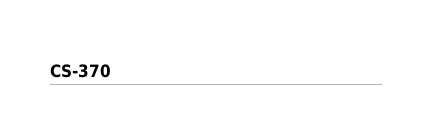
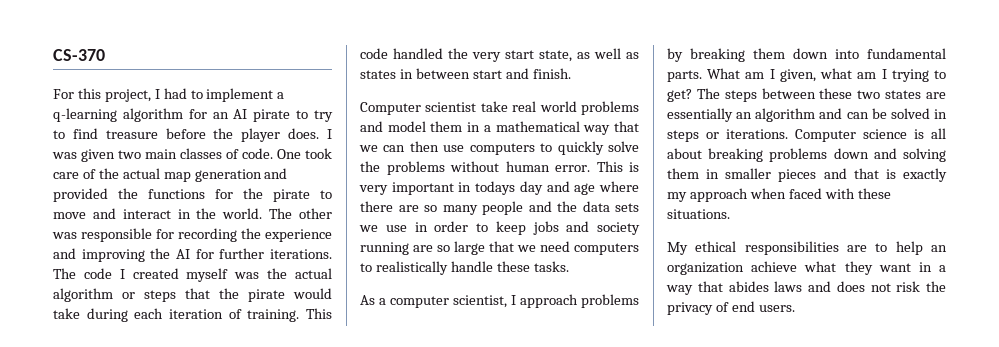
(111, 71) none -> [53,88,285,102] [53,108,333,122] [53,128,332,142] [52,148,332,162] [53,168,288,182] [53,188,332,202] [53,208,332,219] [52,228,332,242] [53,248,332,262] [53,268,332,282] [53,288,332,302] [53,308,332,322] [360,48,639,62] [360,68,571,79] [360,101,639,115] [360,121,639,135] [359,141,639,155] [360,161,639,175] [359,181,639,195] [360,201,639,215] [359,221,640,235] [360,241,639,255] [360,261,569,275] [360,294,639,308] [667,48,946,62] [667,68,946,82] [667,88,946,102] [667,108,947,122] [667,128,946,142] [667,148,946,162] [667,168,947,182] [667,188,891,202] [667,209,730,219] [667,241,947,255] [667,261,946,275] [666,281,946,295] [667,301,795,315] // For this project, I had to implement a q-learning algorithm for an AI pirate to try to find treasure before the player does. I was given two main classes of code. One took care of the actual map generation and provided the functions for the pirate to move and interact in the world. The other was responsible for recording the experience and improving the AI for further iterations. The code I created myself was the actual algorithm or steps that the pirate would take during each iteration of training. This code handled the very start state, as well as states in between start and finish. // Computer scientist take real world problems and model them in a mathematical way that we can then use computers to quickly solve the problems without human error. This is very important in todays day and age where there are so many people and the data sets we use in order to keep jobs and society running are so large that we need computers to realistically handle these tasks. // As a computer scientist, I approach problems by breaking them down into fundamental parts. What am I given, what am I trying to get? The steps between these two states are essentially an algorithm and can be solved in steps or iterations. Computer science is all about breaking problems down and solving them in smaller pieces and that is exactly my approach when faced with these situations. // My ethical responsibilities are to help an organization achieve what they want in a way that abides laws and does not risk the privacy of end users.

